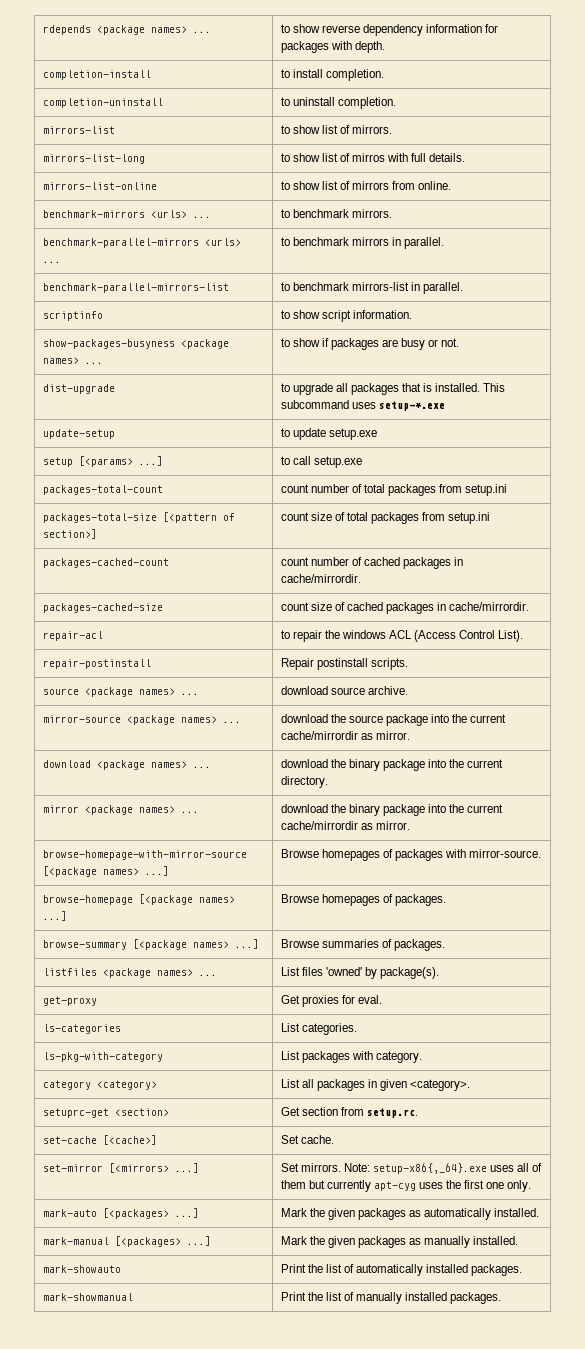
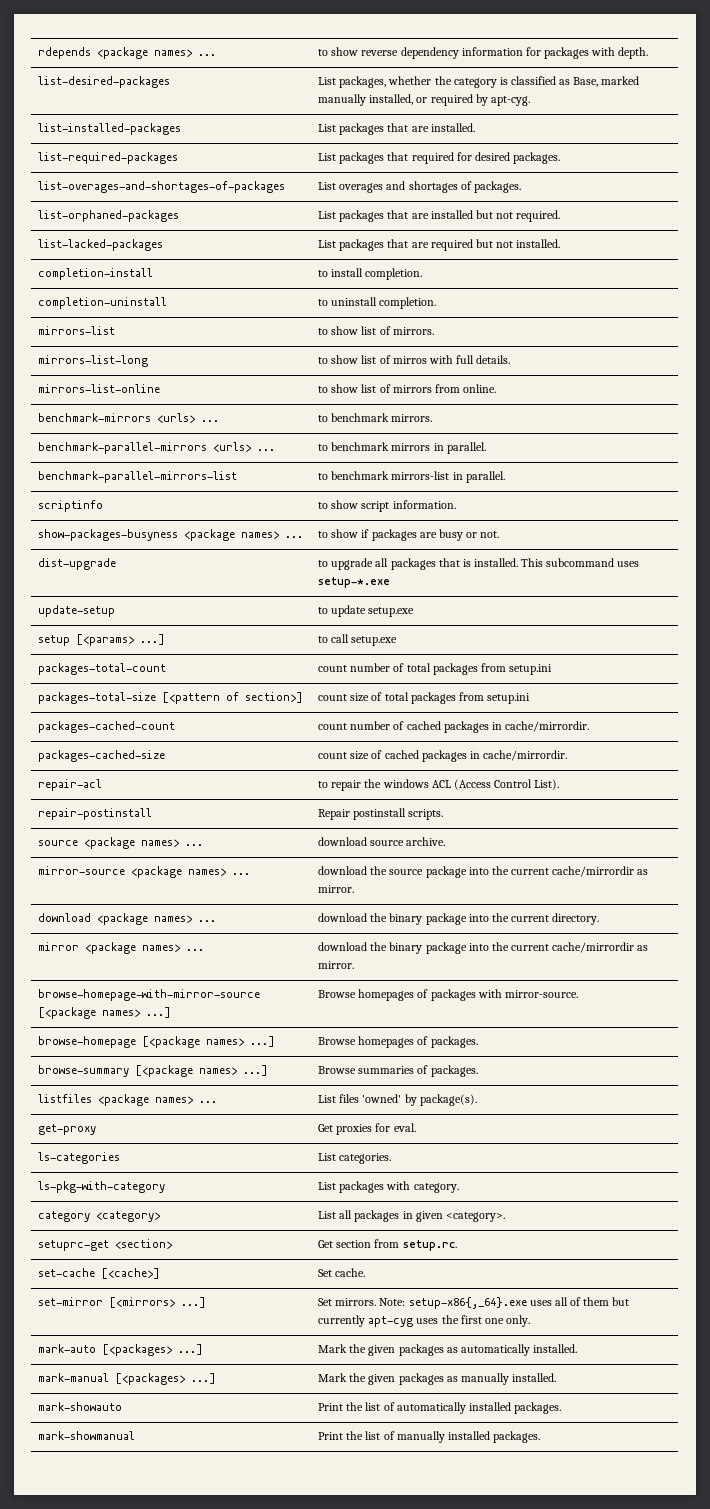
(385, 47) none -> [38,76,171,88] [318,76,640,88] [318,94,530,106] [38,123,182,135] [318,123,475,135] [38,152,179,164] [318,152,560,164] [38,181,286,193] [318,181,521,193] [38,210,180,222] [318,210,560,222] [38,239,164,251] [318,239,560,251] // list-desired-packages | List packages, whether the category is classified as Base, marked manually installed, or required by apt-cyg. // list-installed-packages | List packages that are installed. // list-required-packages | List packages that required for desired packages. // list-overages-and-shortages-of-packages | List overages and shortages of packages. // list-orphaned-packages | List packages that are installed but not required. // list-lacked-packages | List packages that are required but not installed.

